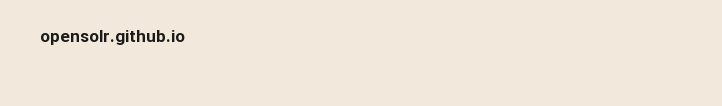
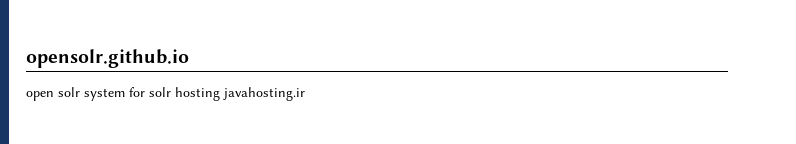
(185, 37) none -> [26,87,305,101] // open solr system for solr hosting javahosting.ir

